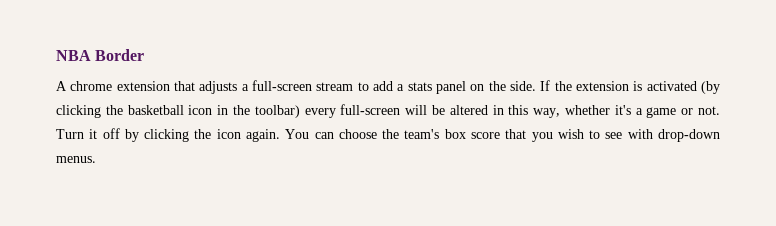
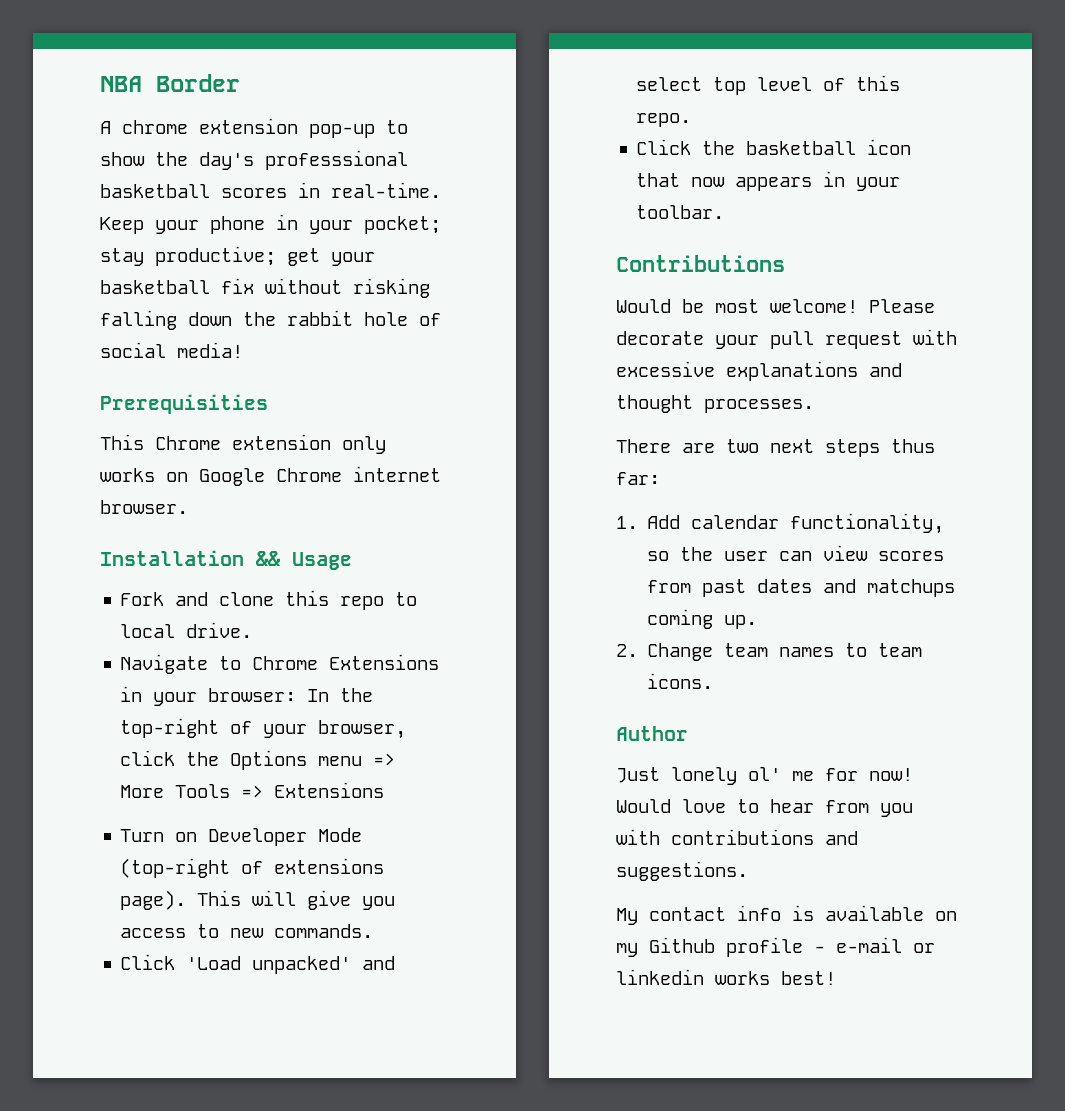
[174,80,720,94] [56,104,720,118] [56,128,721,142] [56,156,96,163] that adjusts a full-screen stream to add a stats panel on the side. If the extension is activated (by clicking the basketball icon in the toolbar) every full-screen will be altered in this way, whether it's a game or not. Turn it off by clicking the icon again. You can choose the team's box score that you wish to see with drop-down menus. -> [309,120,408,138] [100,150,408,170] [100,182,441,198] [100,214,441,234] [100,246,375,266] [100,278,430,298] [100,310,441,330] [100,342,243,358] [100,394,268,414] [100,434,386,454] [100,466,441,486] [100,500,188,514] [100,550,352,570] [120,590,418,610] [120,622,253,638] [120,654,440,674] [120,686,374,706] [120,718,407,739] [120,750,396,770] [120,782,385,798] [120,828,363,846] [120,858,385,878] [120,890,396,910] [120,924,374,938] [120,954,396,974] [636,75,901,95] [636,113,692,127] [636,139,912,155] [636,171,901,191] [636,205,725,219] [616,255,785,272] [616,299,935,313] [616,329,957,349] [616,361,902,381] [616,395,814,413] [616,439,935,457] [616,472,660,485] [616,513,945,534] [647,545,945,561] [647,579,956,597] [647,609,758,629] [616,643,923,661] [647,673,714,689] [616,726,688,741] [616,767,913,785] [616,799,913,817] [616,829,858,845] [616,861,748,881] [616,905,957,925] [616,937,935,957] [616,969,836,985] pop-up to show the day's professsional basketball scores in real-time. Keep your phone in your pocket; stay productive; get your basketball fix without risking falling down the rabbit hole of social media! // Prerequisities // This Chrome extension only works on Google Chrome internet browser. // Installation && Usage // Fork and clone this repo to local drive. // Navigate to Chrome Extensions in your browser: In the top-right of your browser, click the Options menu => More Tools => Extensions // Turn on Developer Mode (top-right of extensions page). This will give you access to new commands. // Click 'Load unpacked' and select top level of this repo. // Click the basketball icon that now appears in your toolbar. // Contributions // Would be most welcome! Please decorate your pull request with excessive explanations and thought processes. // There are two next steps thus far: // 1. Add calendar functionality, so the user can view scores from past dates and matchups coming up. // 2. Change team names to team icons. // Author // Just lonely ol' me for now! Would love to hear from you with contributions and suggestions. // My contact info is available on my Github profile - e-mail or linkedin works best!

